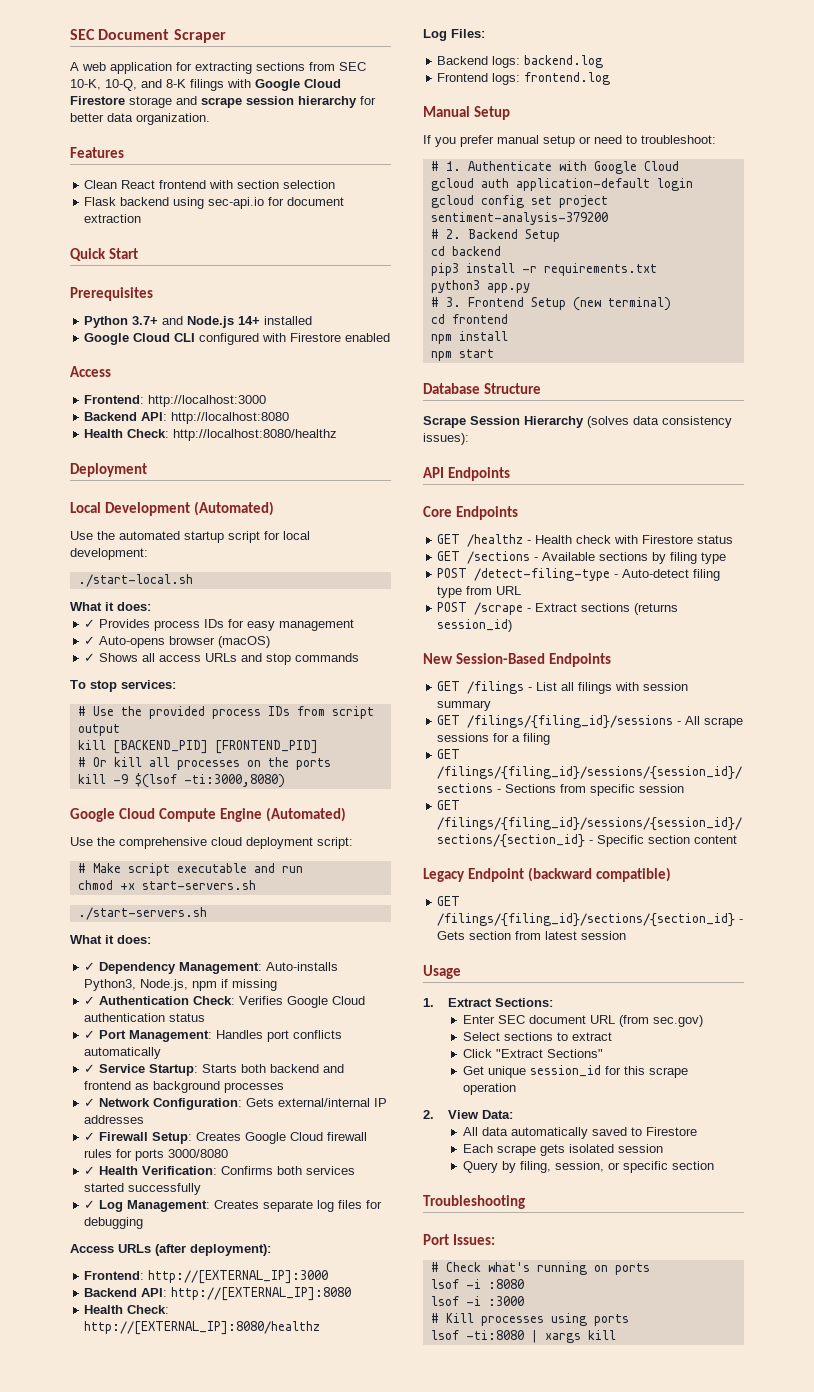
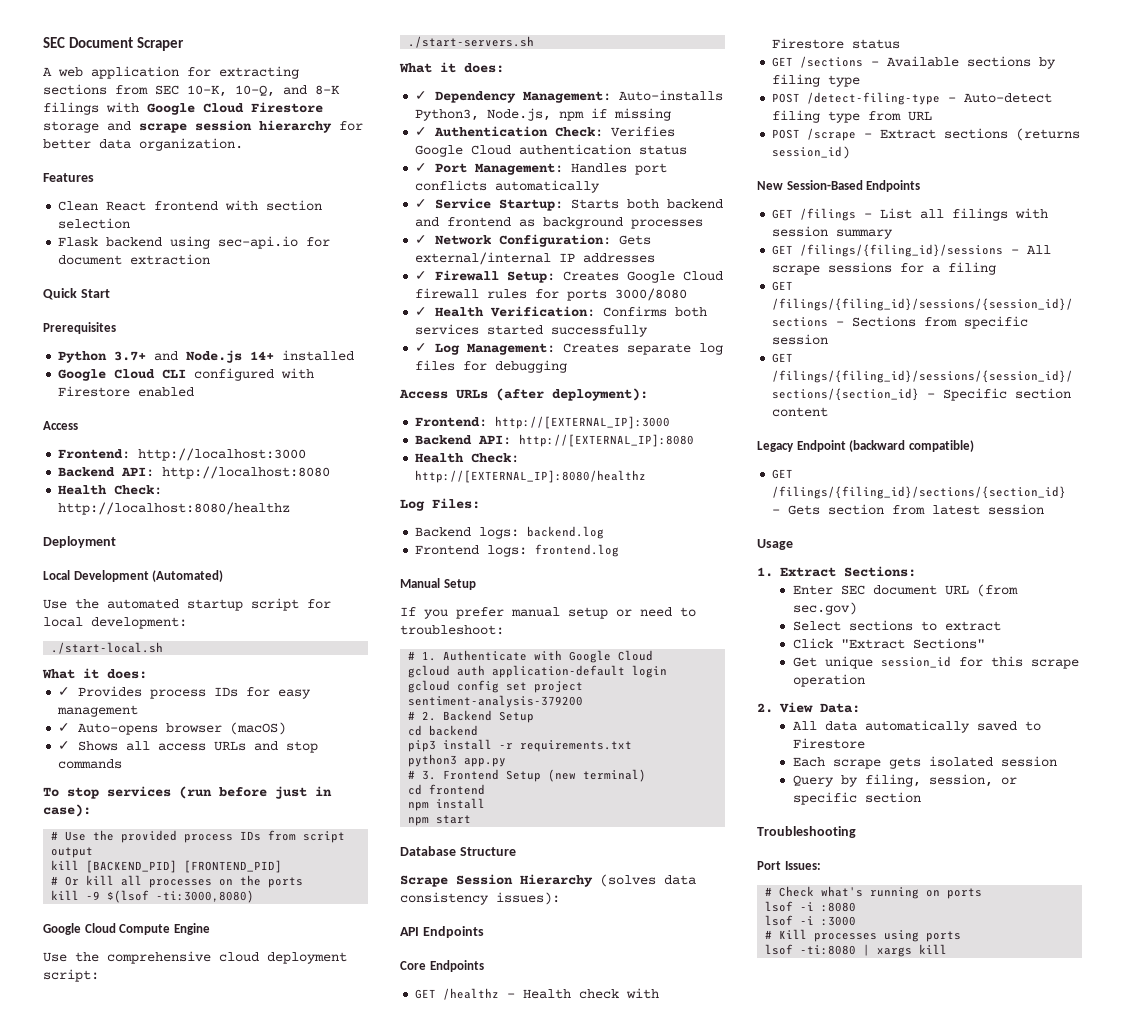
[121,680,176,689] services: -> [107,786,332,799] [43,804,91,817] services (run before just in case):
[265,807,346,822] (Automated) -> (210, 929) none
[77,863,303,876] [77,880,256,890] // # Make script executable and run // chmod +x start-servers.sh -> (99, 975) none

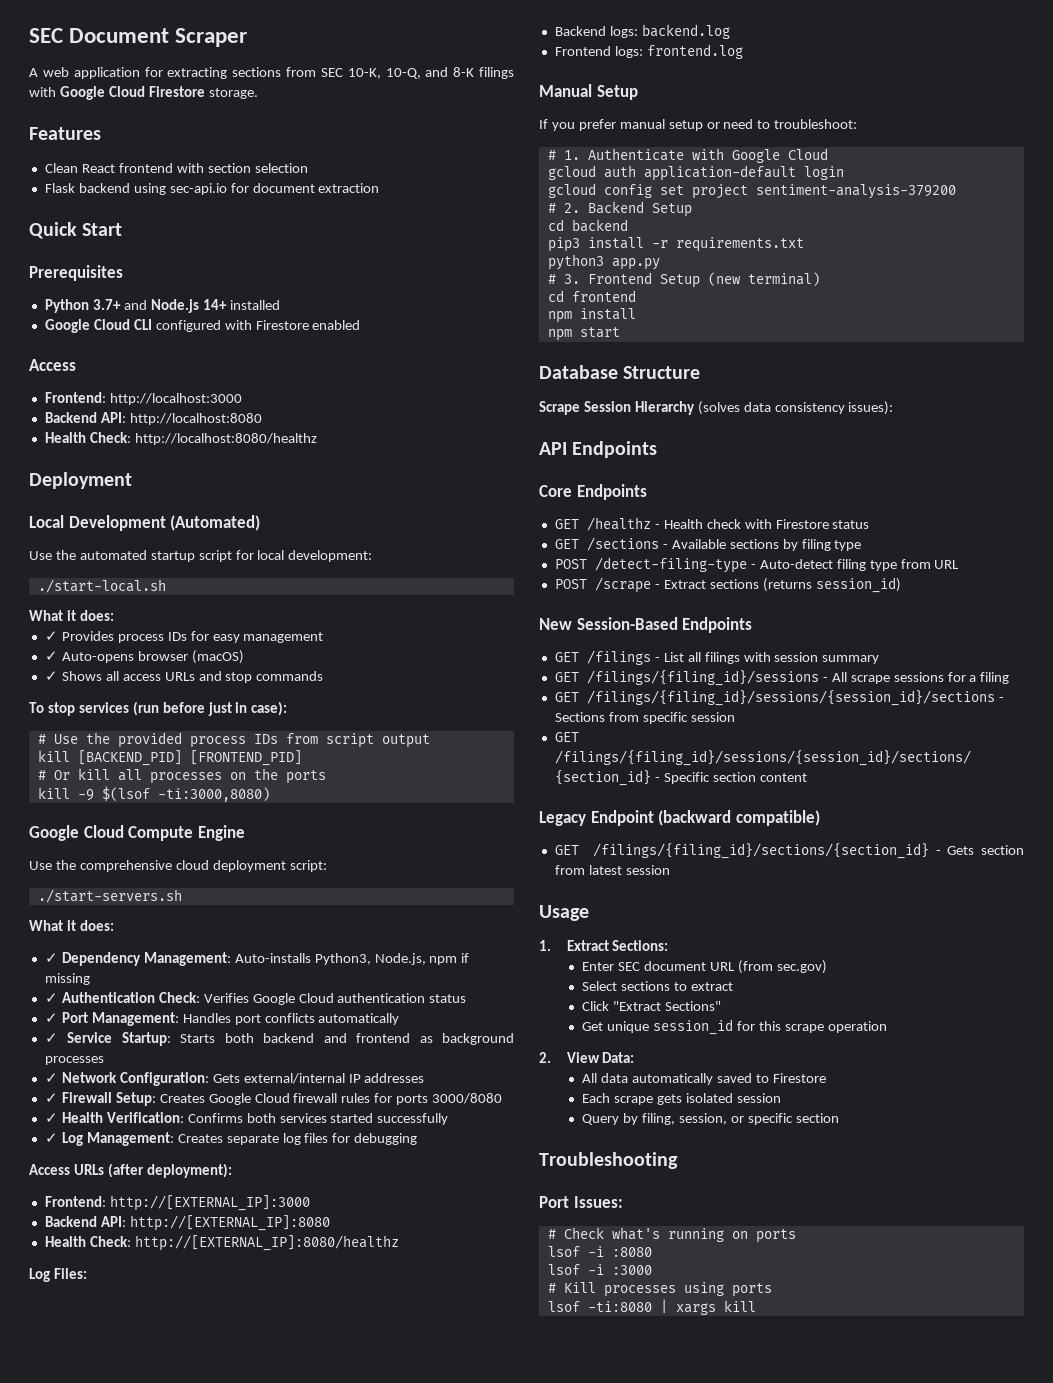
[43,120,363,133] [43,138,243,151] storage and scrape session hierarchy for better data organization. -> [208,88,258,99] storage.

